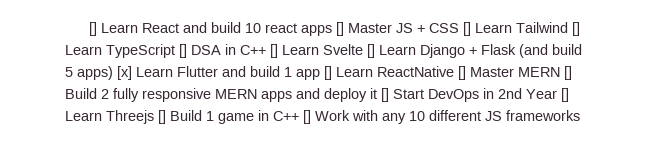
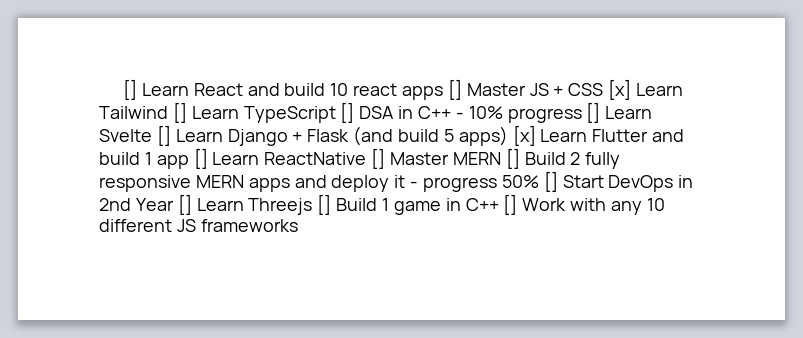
[463,22,472,36] [] -> [608,79,632,100] [x]
(266, 50) none -> [455,106,582,123] - 10% progress
(377, 93) none -> [410,175,539,192] - progress 50%

